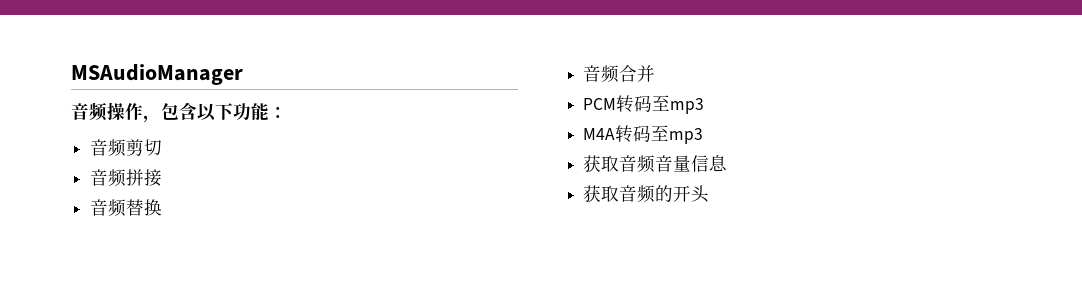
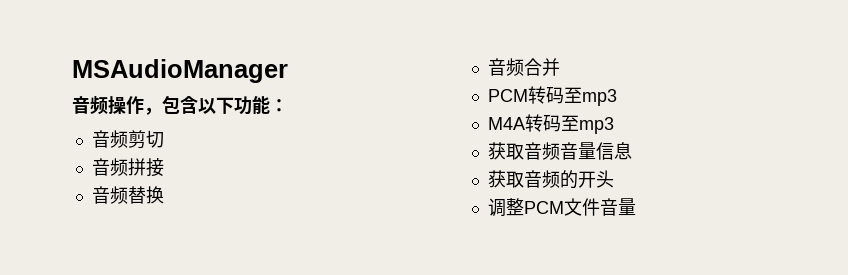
(710, 194) none -> [487,198,636,217] // 调整PCM文件音量

